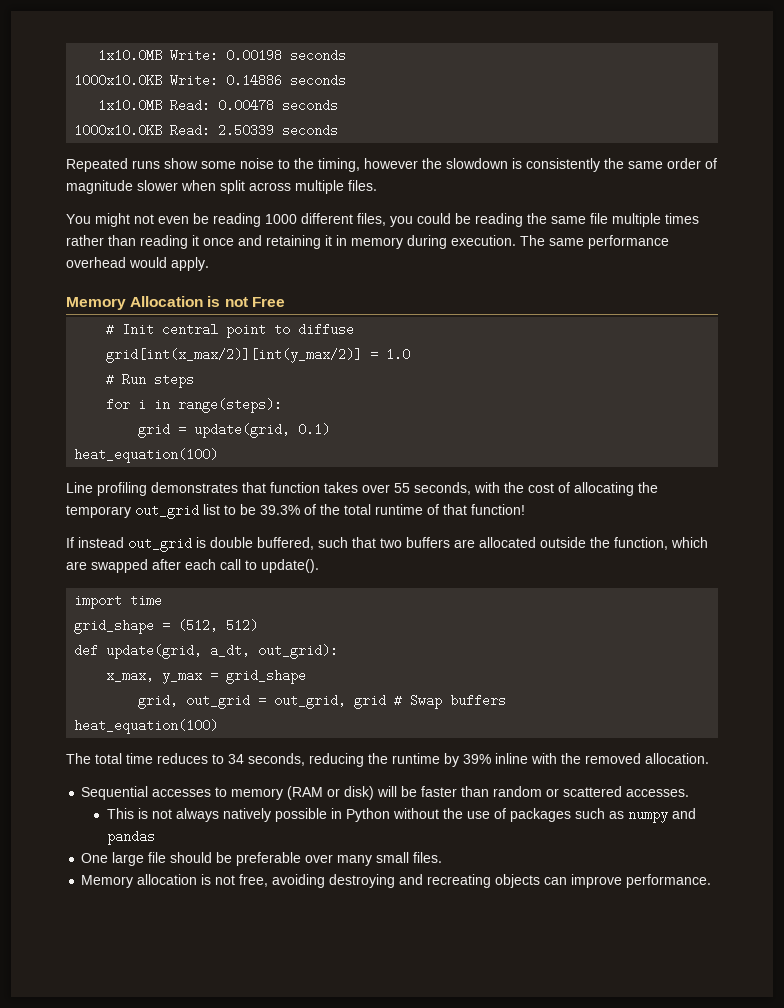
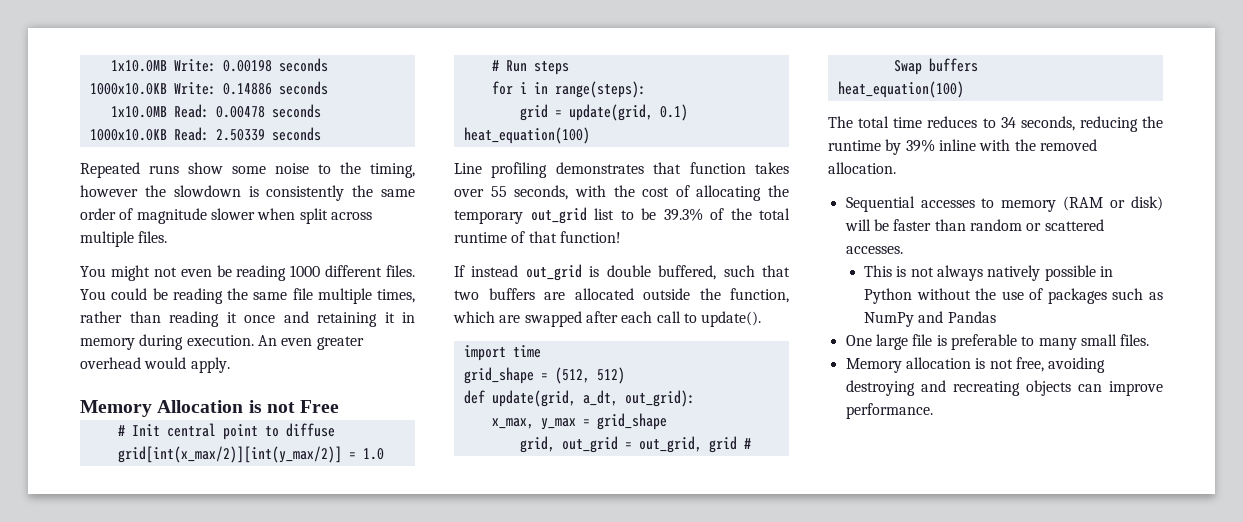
[357,213,413,227] files, you -> [386,265,415,277] [80,289,106,300] files. You
[665,213,699,224] times -> [377,289,415,303] times,
[520,235,669,249] The same performance -> [257,335,364,350] An even greater
[627,808,696,823] [106,830,155,845] numpy and pandas -> [864,311,996,327] NumPy and Pandas
[170,852,334,866] should be preferable over -> [936,334,1035,350] is preferable to

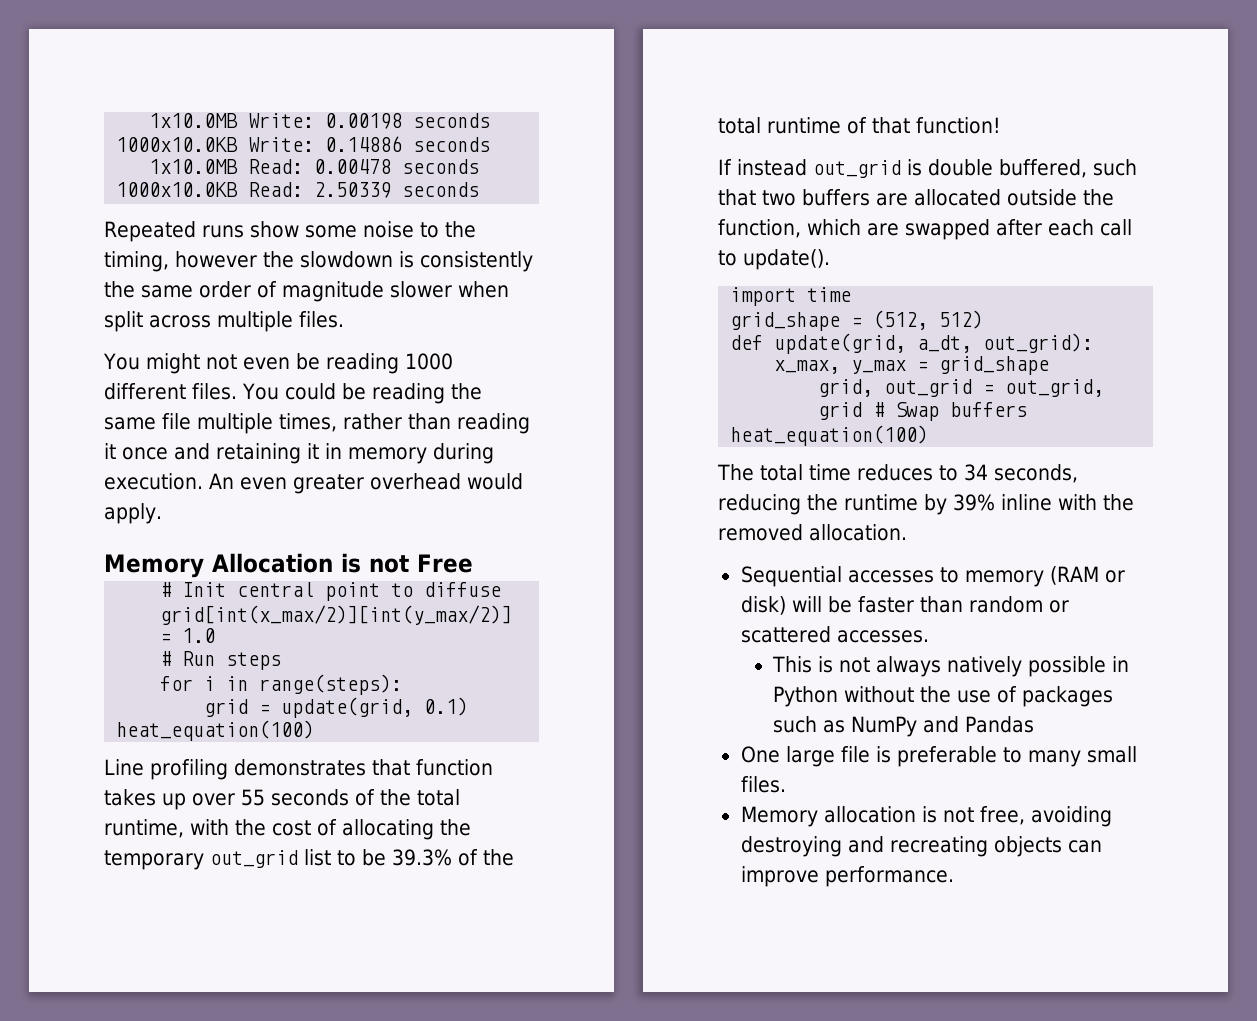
(789, 168) none -> [161,793,186,810] up
[514,185,569,200] seconds, -> [270,789,460,806] [104,819,184,838] seconds of the total runtime,

